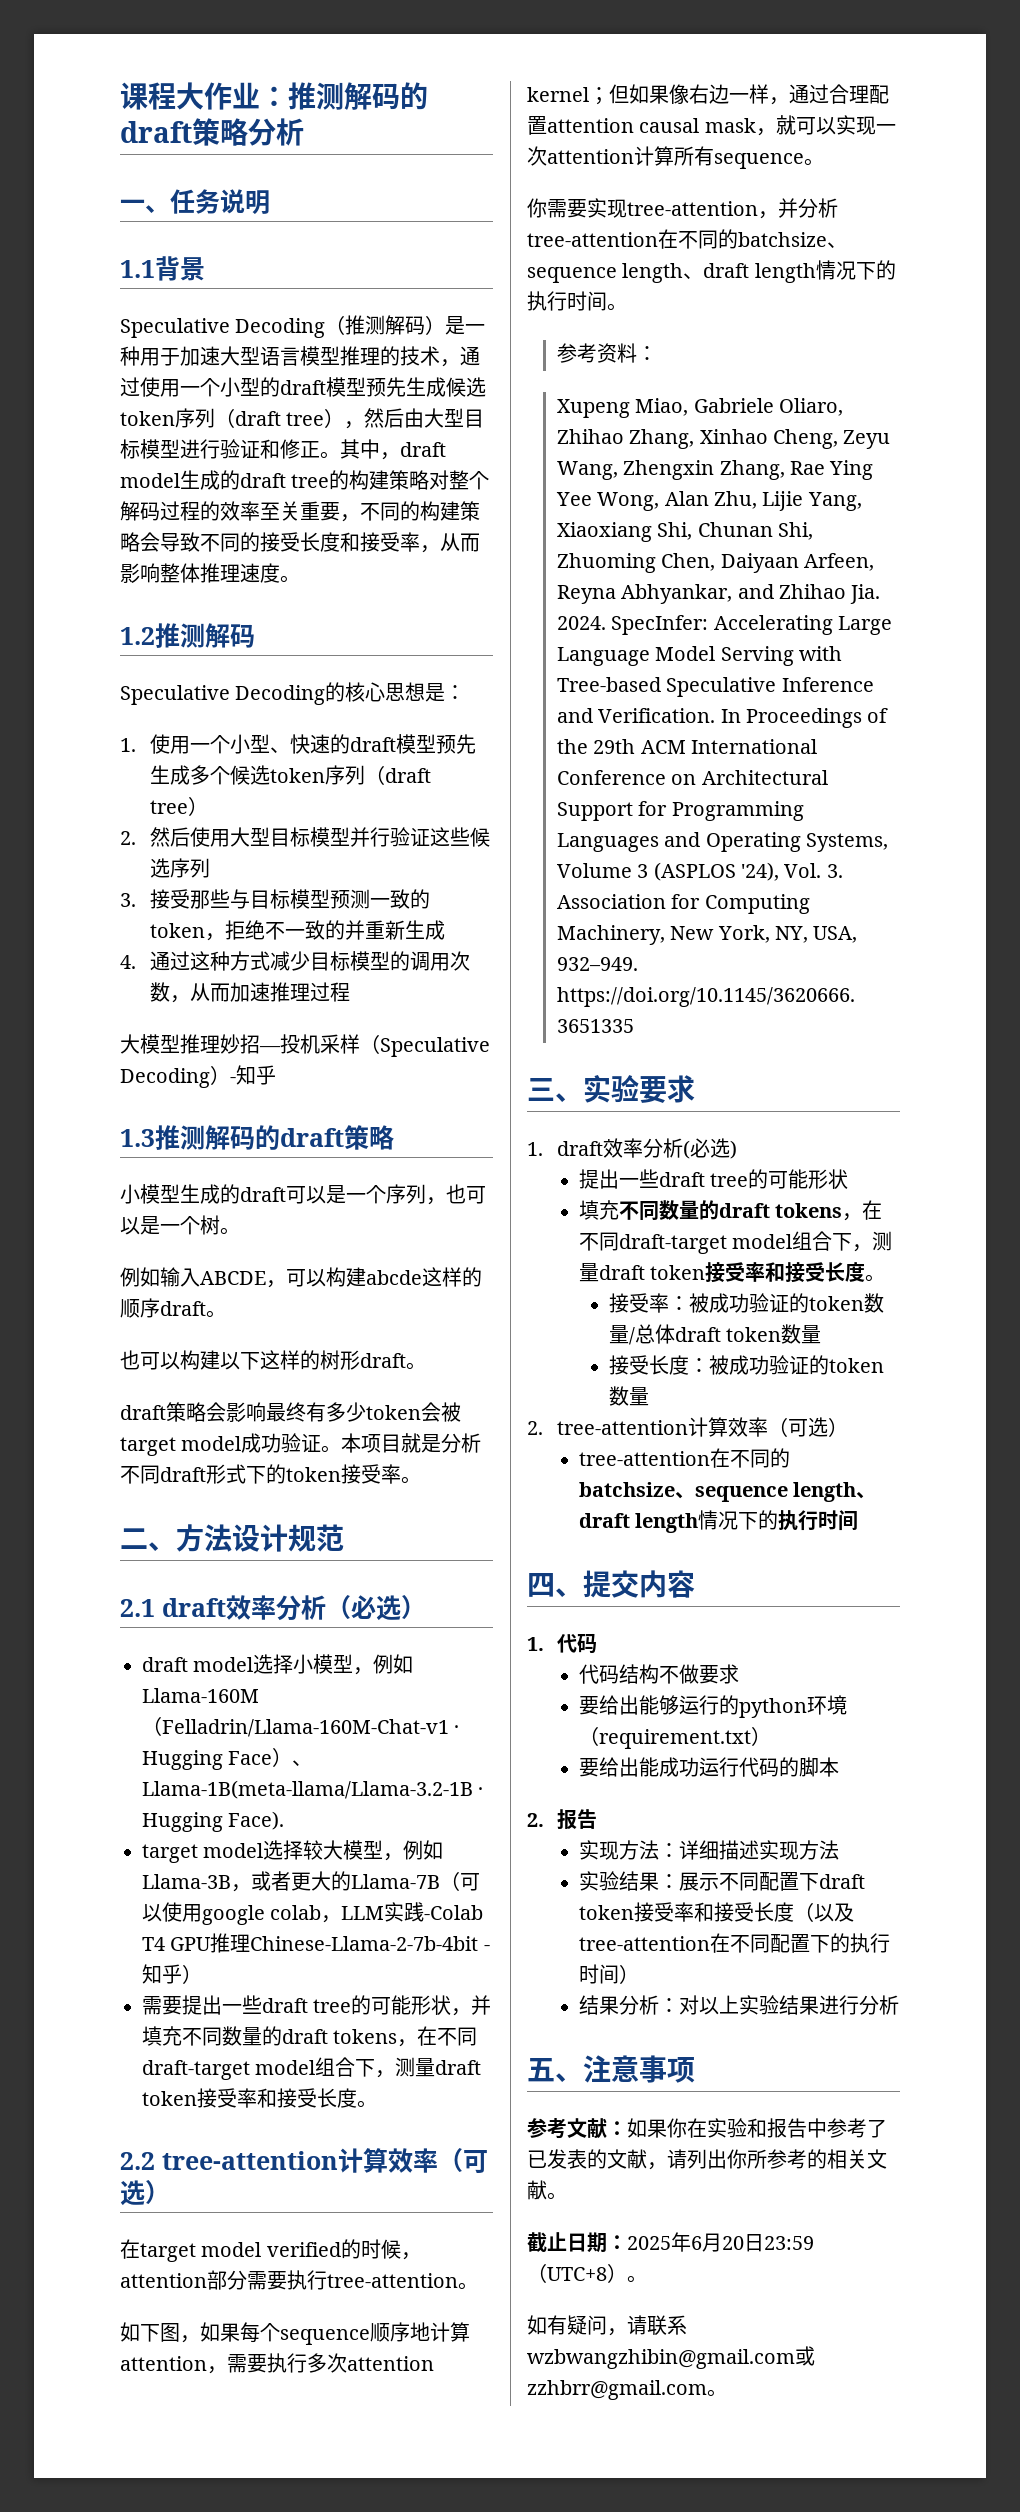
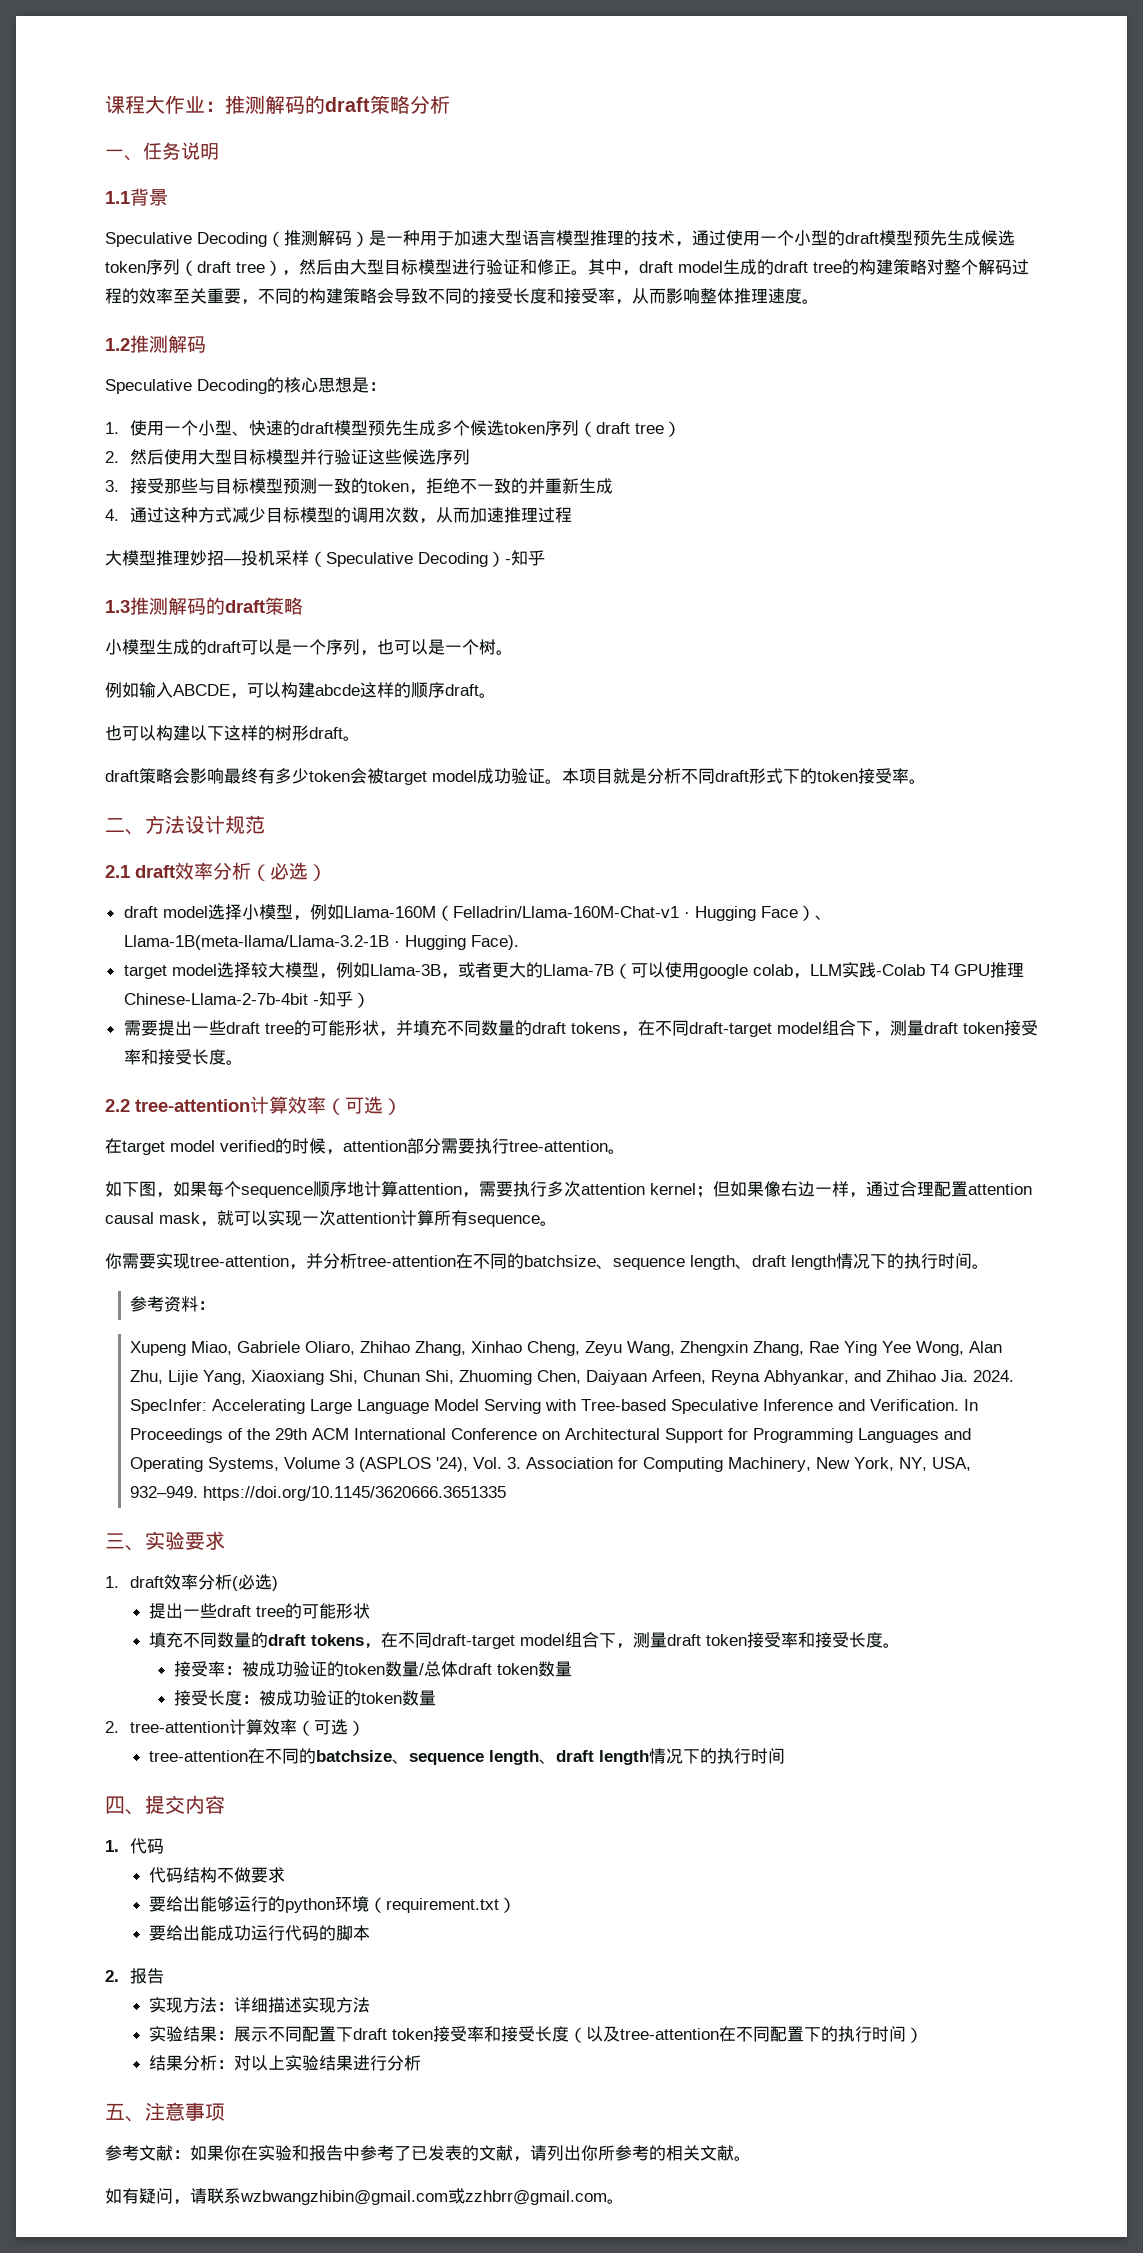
[527,2232,814,2253] [527,2263,647,2283] // 截止日期：2025年6月20日23:59（UTC+8）。 -> (751, 2158) none

